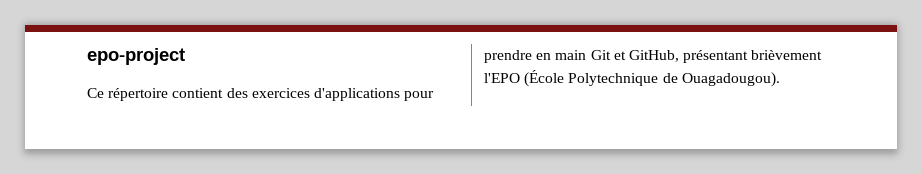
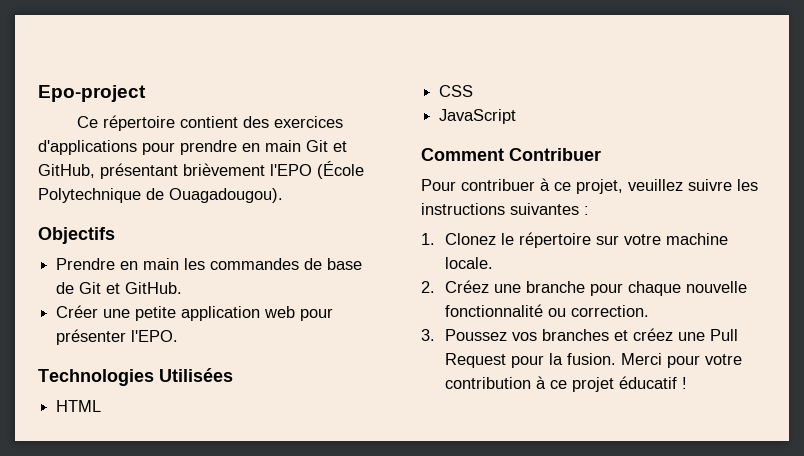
[87,48,185,65] epo-project -> [38,85,146,102] Epo-project
(780, 79) none -> [38,227,115,244] [56,258,363,270] [56,282,183,294] [56,305,334,321] [56,329,179,345] [38,368,233,386] [56,400,102,412] [439,85,474,97] [439,109,517,124] [421,148,601,161] [421,178,758,194] [421,203,589,215] [421,232,729,248] [445,257,494,269] [421,280,748,296] [445,304,650,317] [421,328,739,341] [445,353,743,368] [445,376,688,392] // Objectifs // Prendre en main les commandes de base de Git et GitHub. // Créer une petite application web pour présenter l'EPO. // Technologies Utilisées // HTML // CSS // JavaScript // Comment Contribuer // Pour contribuer à ce projet, veuillez suivre les instructions suivantes : // 1. Clonez le répertoire sur votre machine locale. // 2. Créez une branche pour chaque nouvelle fonctionnalité ou correction. // 3. Poussez vos branches et créez une Pull Request pour la fusion. Merci pour votre contribution à ce projet éducatif !

